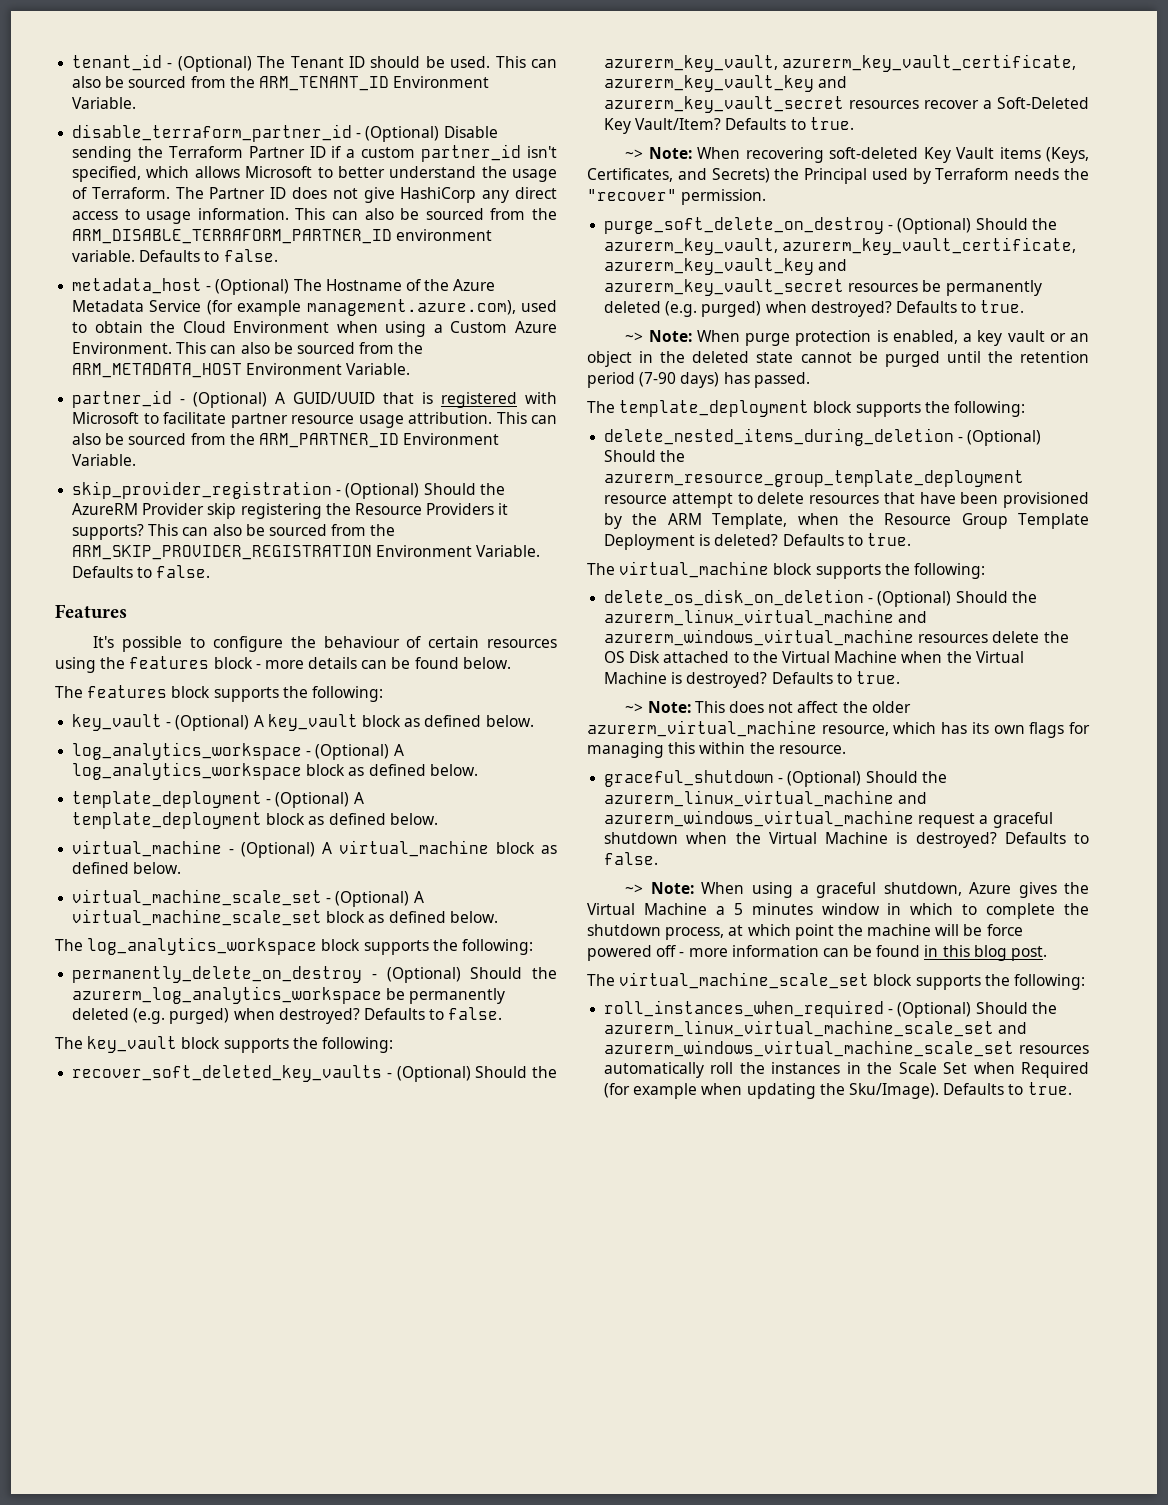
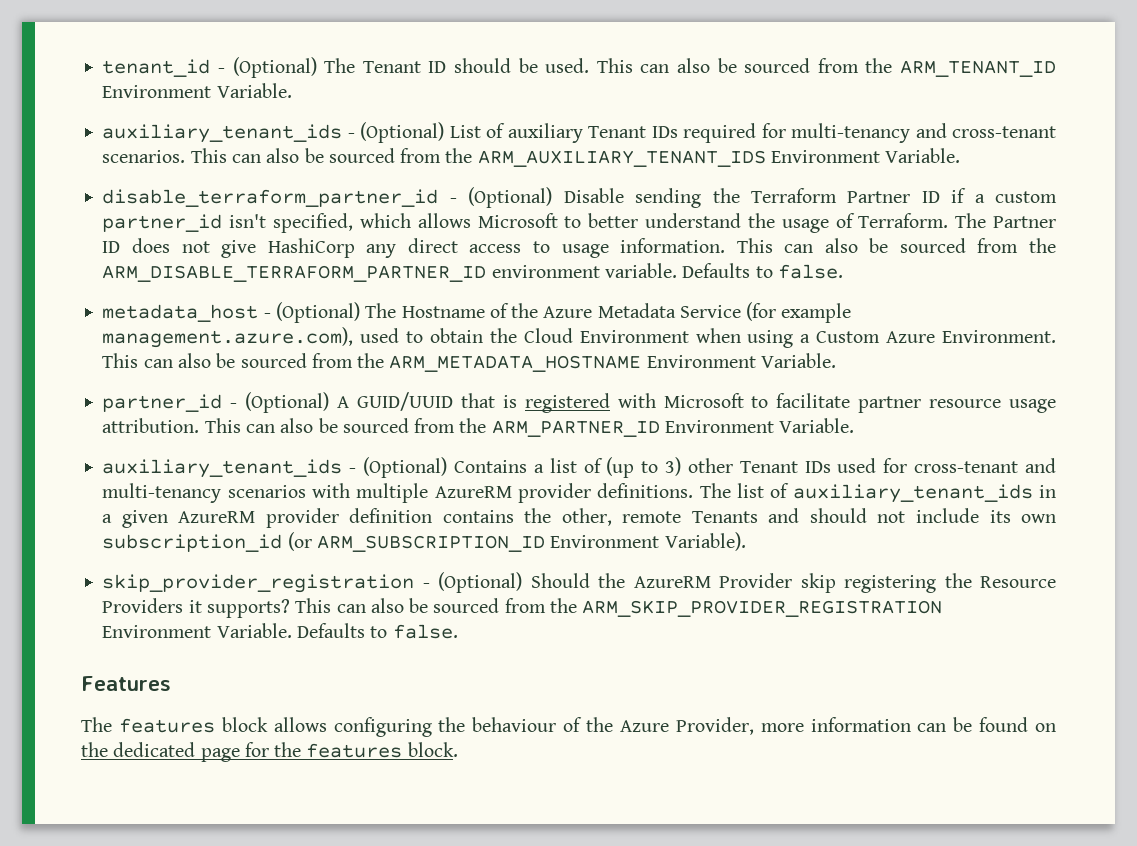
(137, 103) none -> [102,122,1056,143] [102,148,961,167] // auxiliary_tenant_ids - (Optional) List of auxiliary Tenant IDs required for multi-tenancy and cross-tenant scenarios. This can also be sourced from the ARM_AUXILIARY_TENANT_IDS Environment Variable.
[72,363,243,378] ARM_METADATA_HOST -> [389,355,642,372] ARM_METADATA_HOSTNAME
(137, 460) none -> [102,457,1056,478] [102,483,1057,503] [102,508,1056,528] [102,532,746,552] // auxiliary_tenant_ids - (Optional) Contains a list of (up to 3) other Tenant IDs used for cross-tenant and multi-tenancy scenarios with multiple AzureRM provider definitions. The list of auxiliary_tenant_ids in a given AzureRM provider definition contains the other, remote Tenants and should not include its own subscription_id (or ARM_SUBSCRIPTION_ID Environment Variable).
[93,636,557,652] [55,656,511,673] [55,685,383,702] [72,714,534,731] [72,742,404,760] [72,762,478,780] [72,791,364,808] [72,812,438,829] [72,840,557,858] [72,862,182,874] [72,889,424,907] [72,909,498,926] [55,937,533,955] [72,966,557,983] [72,986,506,1004] [72,1007,503,1024] [55,1036,393,1053] [72,1065,557,1082] [604,54,1077,72] [604,75,848,92] [604,96,1089,113] [604,117,854,134] [625,147,1089,163] [587,168,1089,184] [587,189,767,205] [604,217,1057,234] [604,237,1077,255] [604,258,848,275] [604,279,1042,296] [604,300,1025,317] [625,330,1089,346] [587,351,1089,367] [587,372,810,388] [587,400,1025,417] [604,428,1042,446] [604,450,686,462] [604,470,1025,487] [604,492,1089,508] [604,513,1089,529] [604,533,911,550] [587,561,985,579] [604,589,1037,607] [604,609,928,626] [604,629,1069,646] [604,651,1024,663] [604,671,900,688] [625,701,911,713] [587,720,1090,738] [587,742,846,758] [604,770,947,787] [604,790,928,807] [604,810,1053,828] [604,832,1089,848] [604,852,659,865] [625,882,1089,898] [587,903,1089,919] [587,924,1023,940] [587,945,685,961] It's possible to configure the behaviour of certain resources using the features block - more details can be found below. // The features block supports the following: // key_vault - (Optional) A key_vault block as defined below. // log_analytics_workspace - (Optional) A log_analytics_workspace block as defined below. // template_deployment - (Optional) A template_deployment block as defined below. // virtual_machine - (Optional) A virtual_machine block as defined below. // virtual_machine_scale_set - (Optional) A virtual_machine_scale_set block as defined below. // The log_analytics_workspace block supports the following: // permanently_delete_on_destroy - (Optional) Should the azurerm_log_analytics_workspace be permanently deleted (e.g. purged) when destroyed? Defaults to false. // The key_vault block supports the following: // recover_soft_deleted_key_vaults - (Optional) Should the azurerm_key_vault, azurerm_key_vault_certificate, azurerm_key_vault_key and azurerm_key_vault_secret resources recover a Soft-Deleted Key Vault/Item? Defaults to true. // ~> Note: When recovering soft-deleted Key Vault items (Keys, Certificates, and Secrets) the Principal used by Terraform needs the "recover" permission. // purge_soft_delete_on_destroy - (Optional) Should the azurerm_key_vault, azurerm_key_vault_certificate, azurerm_key_vault_key and azurerm_key_vault_secret resources be permanently deleted (e.g. purged) when destroyed? Defaults to true. // ~> Note: When purge protection is enabled, a key vault or an object in the deleted state cannot be purged until the retention period (7-90 days) has passed. // The template_deployment block supports the following: // delete_nested_items_during_deletion - (Optional) Should the azurerm_resource_group_template_deployment resource attempt to delete resources that have been provisioned by the ARM Template, when the Resource Group Template Deployment is deleted? Defaults to true. // The virtual_machine block supports the following: // delete_os_disk_on_deletion - (Optional) Should the azurerm_linux_virtual_machine and azurerm_windows_virtual_machine resources delete the OS Disk attached to the Virtual Machine when the Virtual Machine is destroyed? Defaults to true. // ~> Note: This does not affect the older azurerm_virtual_machine resource, which has its own flags for managing this within the resource. // graceful_shutdown - (Optional) Should the azurerm_linux_virtual_machine and azurerm_windows_virtual_machine request a graceful shutdown when the Virtual Machine is destroyed? Defaults to false. // ~> Note: When using a graceful shutdown, Azure gives the Virtual Machine a 5 minutes window in which to complete the shutdown process, at which point the machine will be force powered off - -> [81,717,754,737] The features block allows configuring the behaviour of the Azure Provider,
[924,945,1048,961] [587,972,1085,990] [604,1000,1057,1018] [604,1020,1028,1037] [604,1040,1089,1057] [604,1062,1089,1078] [604,1082,1072,1099] in this blog post. // The virtual_machine_scale_set block supports the following: // roll_instances_when_required - (Optional) Should the azurerm_linux_virtual_machine_scale_set and azurerm_windows_virtual_machine_scale_set resources automatically roll the instances in the Scale Set when Required (for example when updating the Sku/Image). Defaults to true. -> [1035,723,1056,732] [81,742,458,762] on the dedicated page for the features block.

